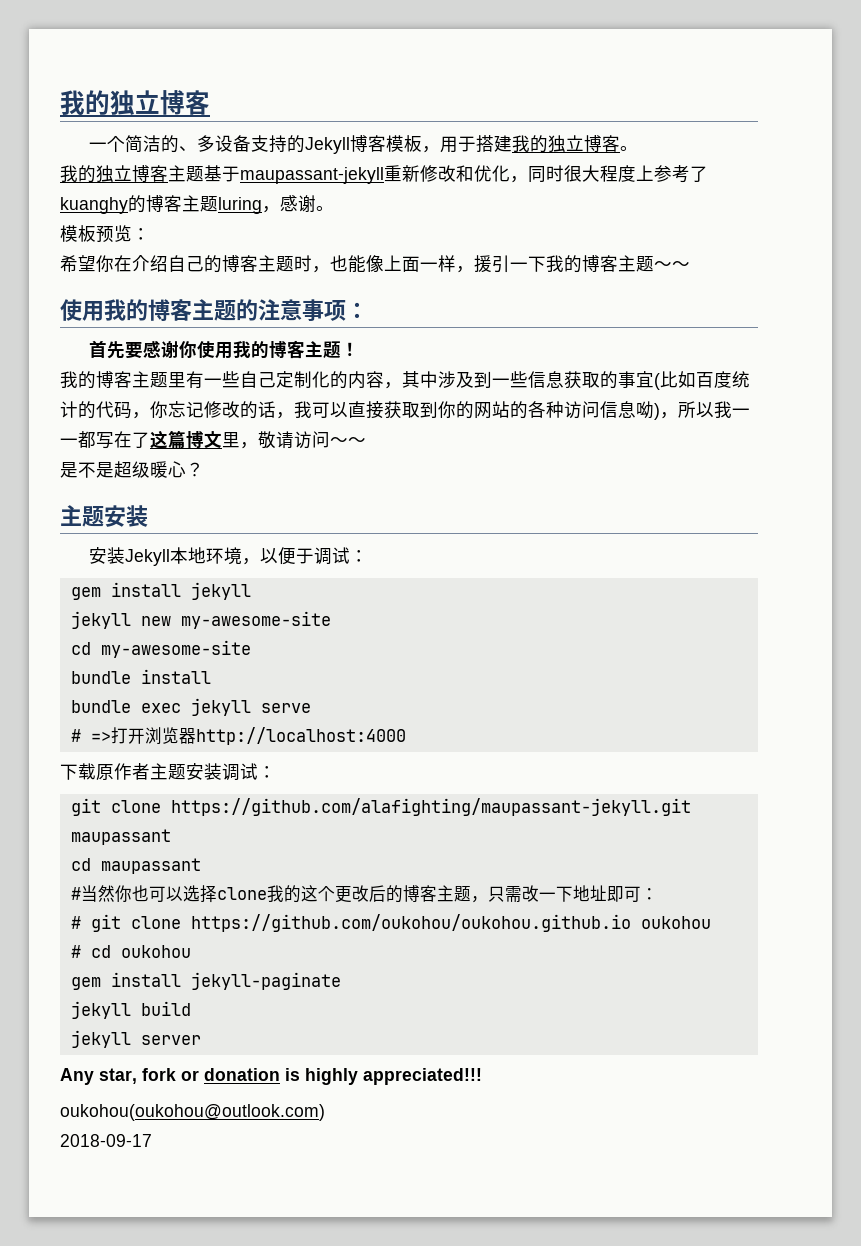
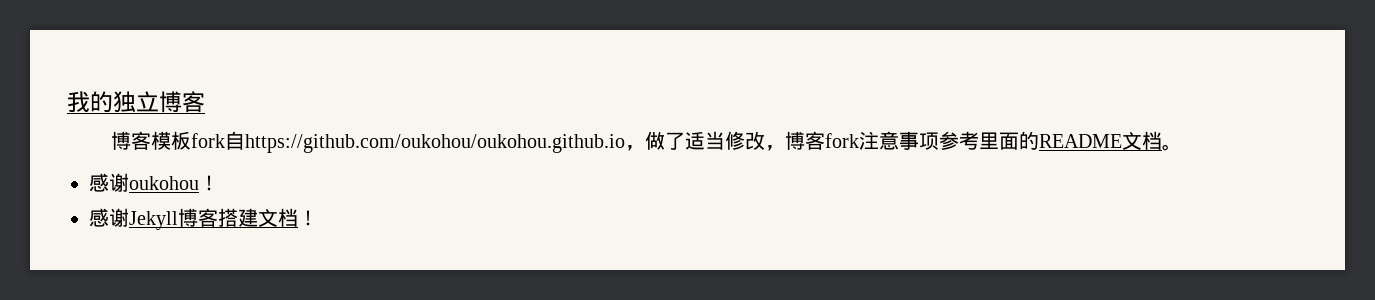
[88,135,638,154] [60,165,708,184] [60,195,334,214] [60,225,150,243] [60,255,690,273] [60,299,368,321] [88,340,359,359] [60,371,750,390] [60,401,750,420] [60,430,366,449] [60,461,204,478] [60,505,148,527] [88,547,368,566] [70,582,251,600] [70,611,331,629] [70,640,251,658] [70,669,211,684] [70,698,311,716] [70,727,406,745] [60,763,276,781] [70,798,691,816] [70,829,171,845] [70,858,201,874] [70,885,658,903] [70,914,711,932] [70,945,191,958] [70,972,341,990] [70,1001,191,1019] [70,1030,201,1048] [60,1068,482,1085] [60,1104,325,1121] [60,1134,152,1147] 一个简洁的、多设备支持的Jekyll博客模板，用于搭建我的独立博客。 // 我的独立博客主题基于maupassant-jekyll重新修改和优化，同时很大程度上参考了kuanghy的博客主题luring，感谢。 // 模板预览： // 希望你在介绍自己的博客主题时，也能像上面一样，援引一下我的博客主题～～ // 使用我的博客主题的注意事项： // 首先要感谢你使用我的博客主题！ // 我的博客主题里有一些自己定制化的内容，其中涉及到一些信息获取的事宜(比如百度统计的代码，你忘记修改的话，我可以直接获取到你的网站的各种访问信息呦)，所以我一一都写在了这篇博文里，敬请访问～～ // 是不是超级暖心？ // 主题安装 // 安装Jekyll本地环境，以便于调试： // gem install jekyll // jekyll new my-awesome-site // cd my-awesome-site // bundle install // bundle exec jekyll serve // # =>打开浏览器http://localhost:4000 // 下载原作者主题安装调试： // git clone https://github.com/alafighting/maupassant-jekyll.git maupassant // cd maupassant // #当然你也可以选择clone我的这个更改后的博客主题，只需改一下地址即可： // # git clone https://github.com/oukohou/oukohou.github.io oukohou // # cd oukohou // gem install jekyll-paginate // jekyll build // jekyll server // Any star, fork or donation is highly appreciated!!! // oukohou(oukohou@outlook.com) // 2018-09-17 -> [111,131,1183,153] [89,173,219,192] [89,208,318,230] 博客模板fork自https://github.com/oukohou/oukohou.github.io，做了适当修改，博客fork注意事项参考里面的README文档。 // 感谢oukohou！ // 感谢Jekyll博客搭建文档！

